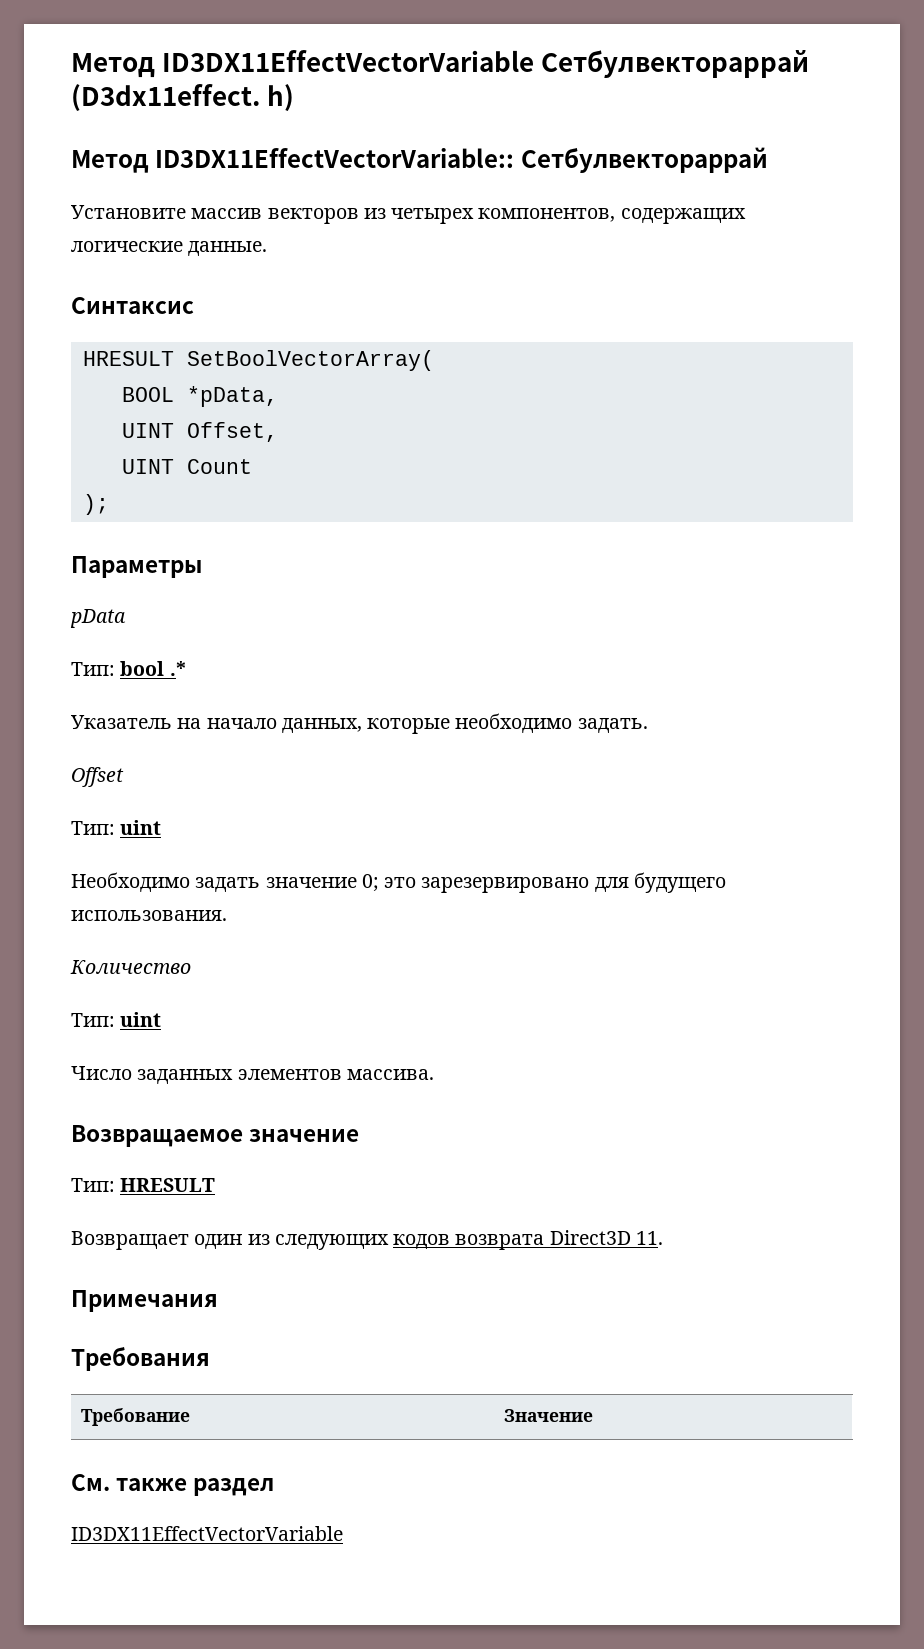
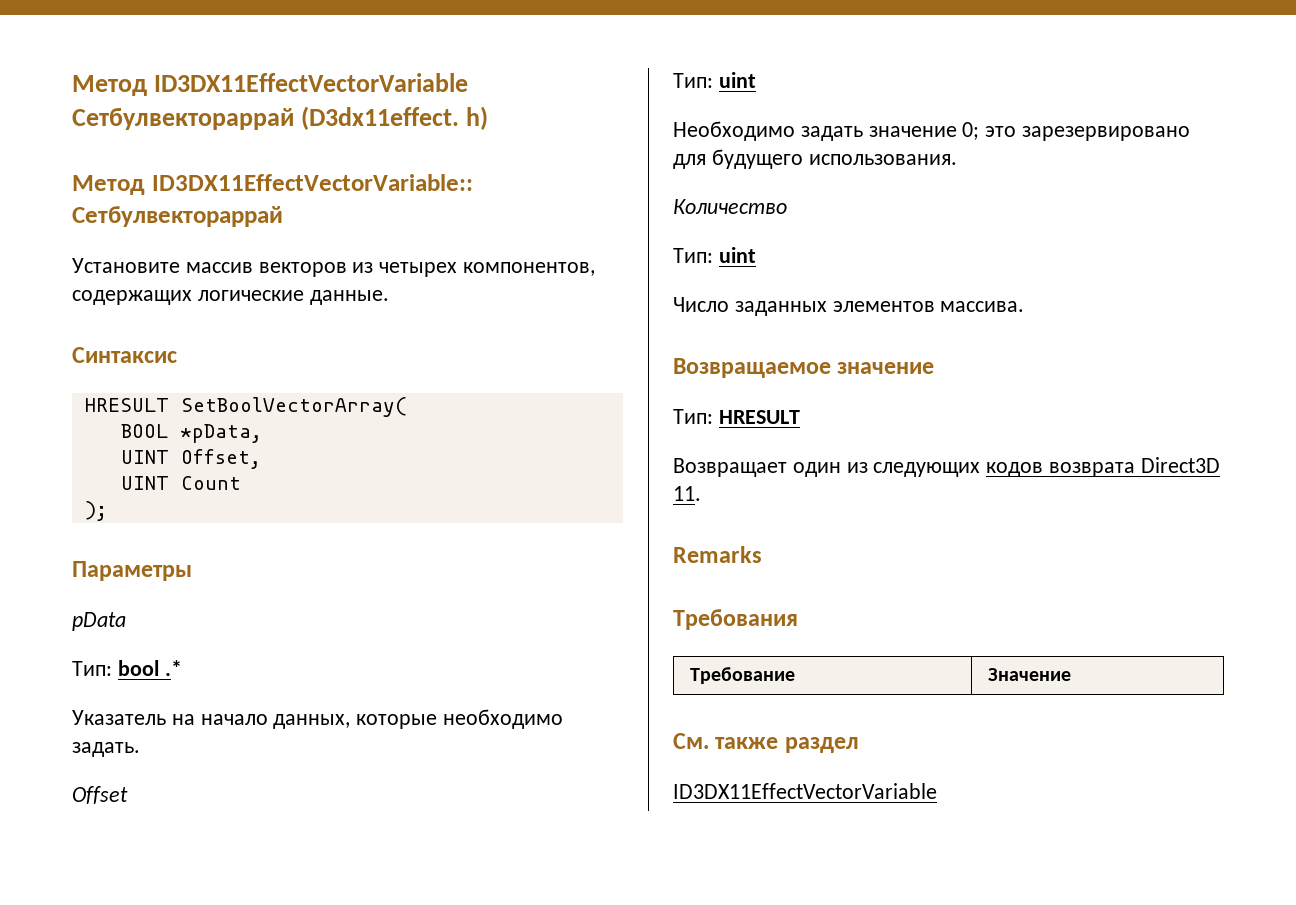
[71,1290,218,1312] Примечания -> [673,546,762,563] Remarks

